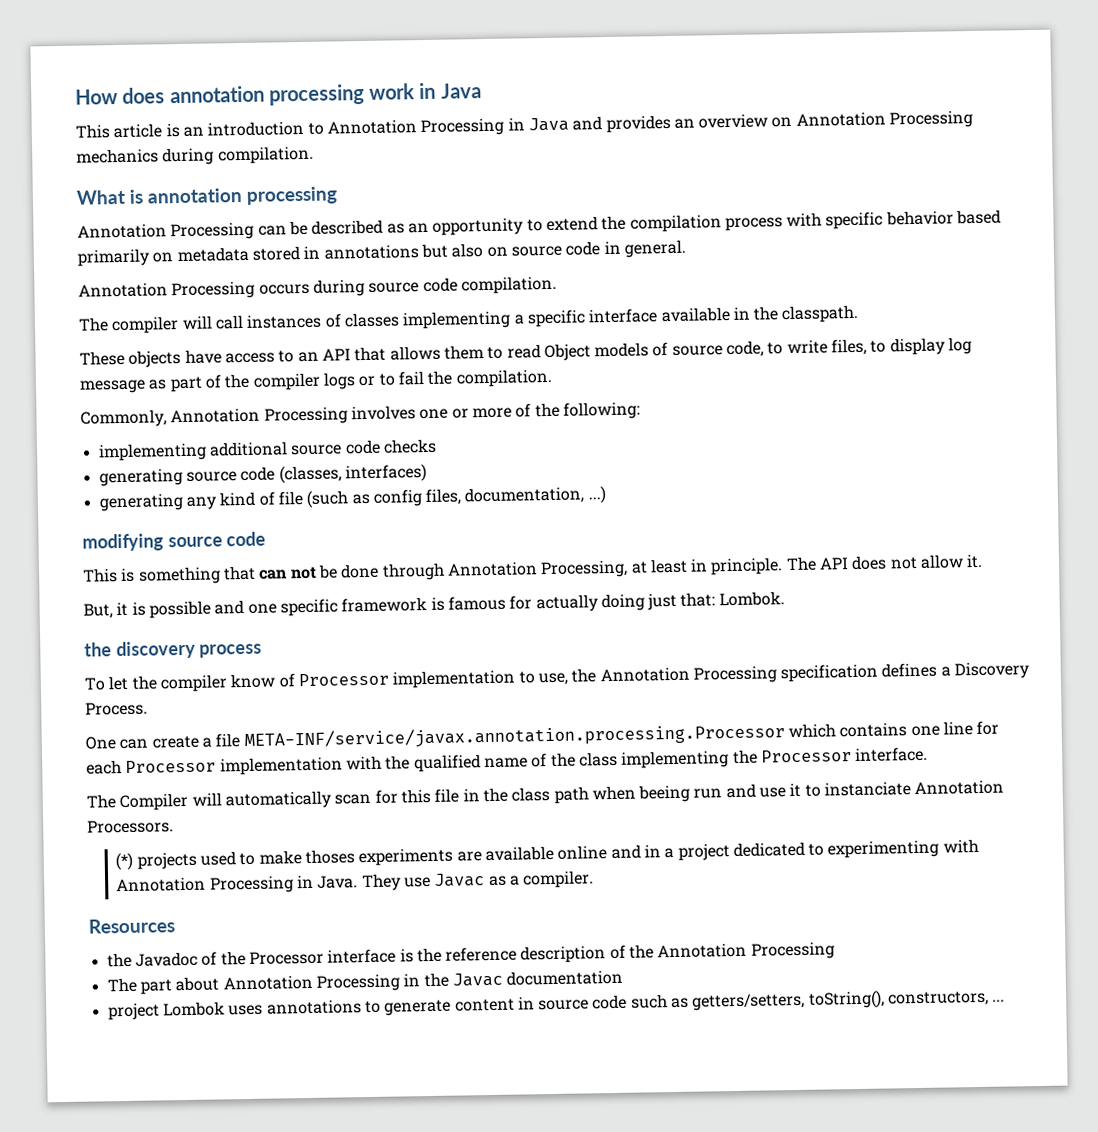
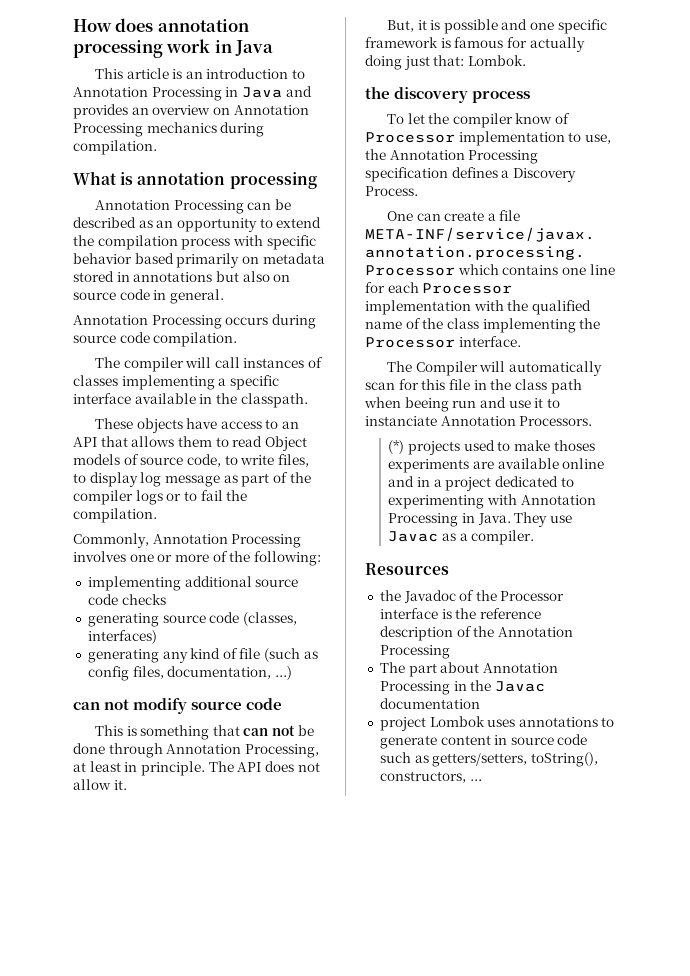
[82,533,164,552] modifying -> [73,698,188,714] can not modify

